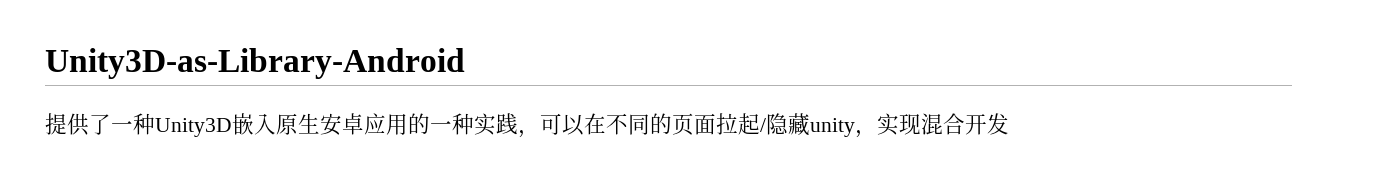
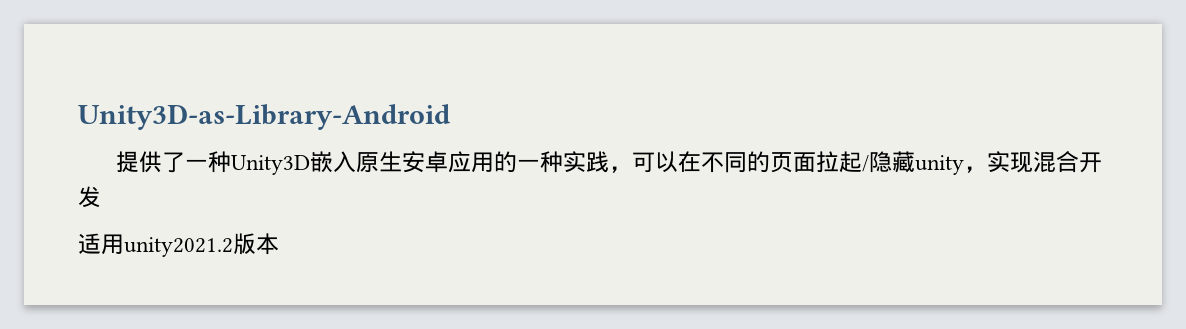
(1009, 124) none -> [78,233,279,257] // 适用unity2021.2版本

